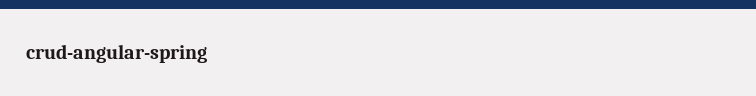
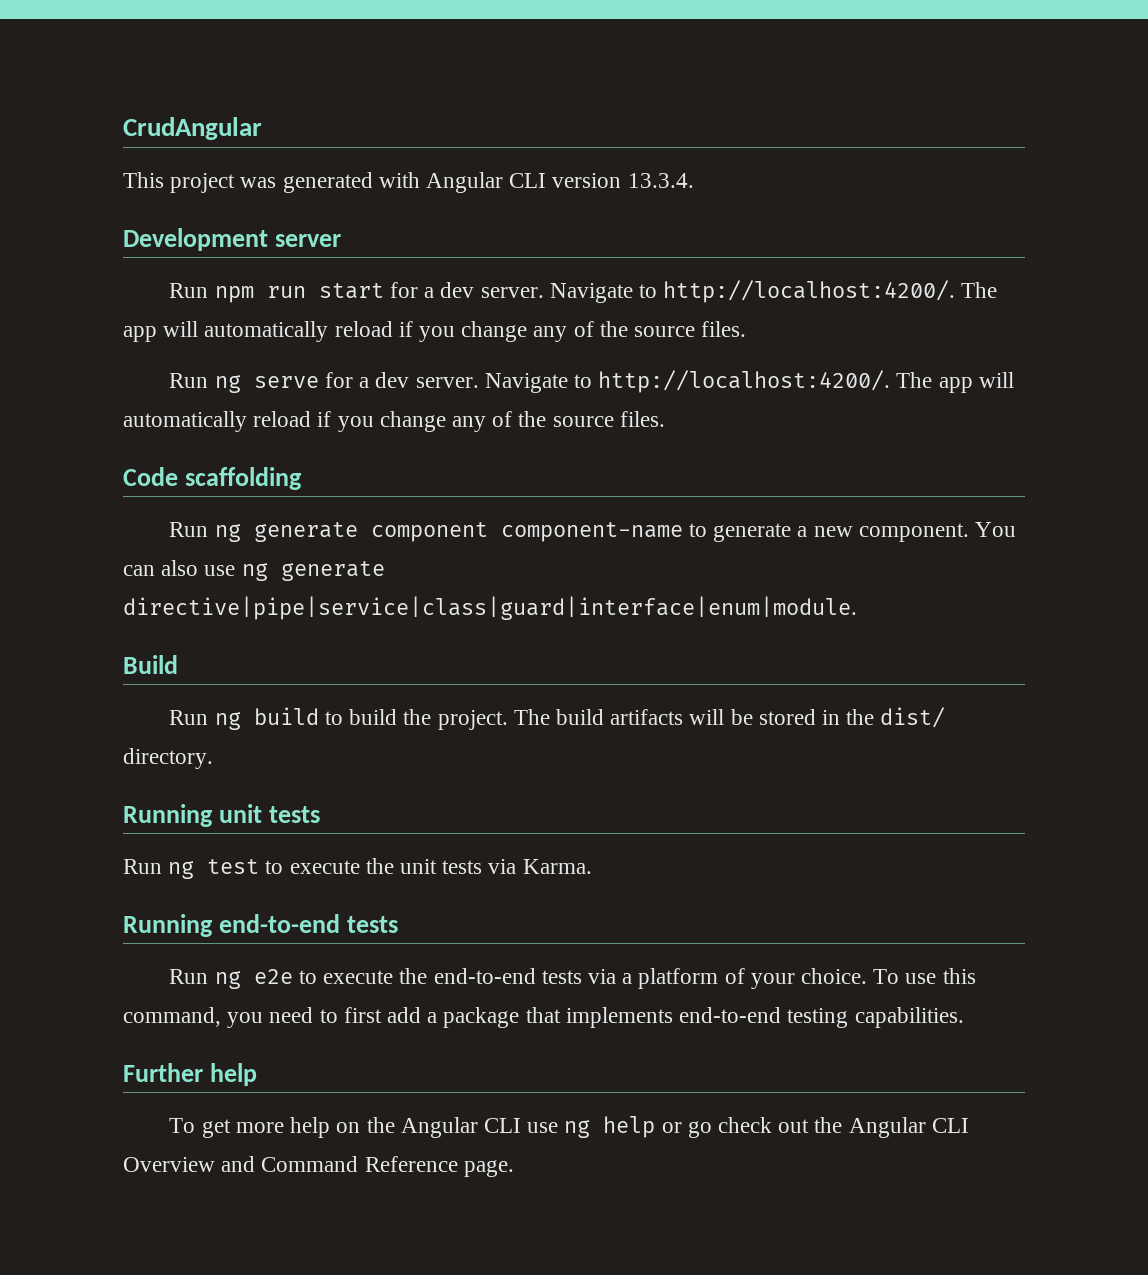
[26,44,207,63] crud-angular-spring -> [123,117,262,140] [123,172,694,193] [123,228,341,251] [169,280,998,303] [123,321,747,342] [169,370,1014,393] [123,411,665,432] [123,467,302,490] [169,522,1016,542] [123,560,385,581] [123,596,857,620] [123,655,178,674] [169,707,946,730] [123,748,213,769] [123,804,320,827] [123,858,592,879] [123,914,398,937] [169,968,976,989] [123,1007,964,1028] [123,1063,257,1086] [169,1116,969,1138] [123,1156,514,1177] CrudAngular // This project was generated with Angular CLI version 13.3.4. // Development server // Run npm run start for a dev server. Navigate to http://localhost:4200/. The app will automatically reload if you change any of the source files. // Run ng serve for a dev server. Navigate to http://localhost:4200/. The app will automatically reload if you change any of the source files. // Code scaffolding // Run ng generate component component-name to generate a new component. You can also use ng generate directive|pipe|service|class|guard|interface|enum|module. // Build // Run ng build to build the project. The build artifacts will be stored in the dist/ directory. // Running unit tests // Run ng test to execute the unit tests via Karma. // Running end-to-end tests // Run ng e2e to execute the end-to-end tests via a platform of your choice. To use this command, you need to first add a package that implements end-to-end testing capabilities. // Further help // To get more help on the Angular CLI use ng help or go check out the Angular CLI Overview and Command Reference page.

